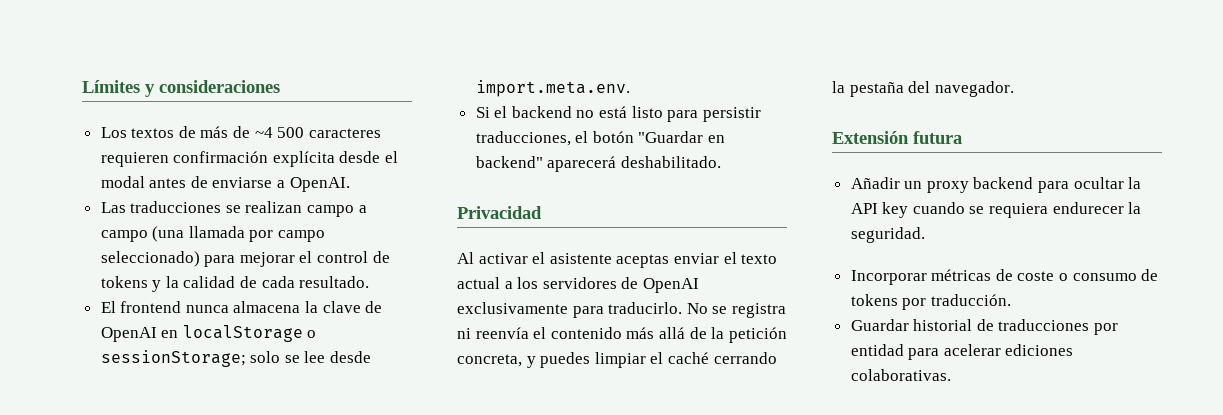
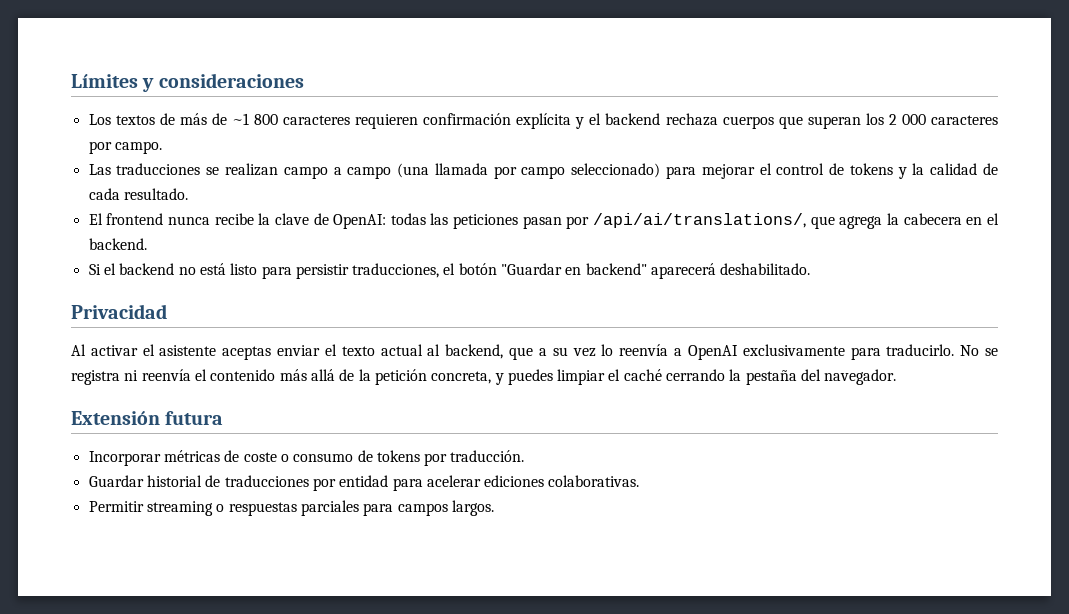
[254,127,305,138] ~4 500 -> [231,113,278,125] ~1 800
[339,151,399,163] [100,176,350,192] desde el modal antes de enviarse a OpenAI. -> [575,113,999,129] [88,141,162,154] y el backend rechaza cuerpos que superan los 2 000 caracteres por campo.
[233,301,301,313] almacena -> [214,213,254,225] recibe
[100,325,317,342] [100,350,372,367] [475,80,630,97] OpenAI en localStorage o sessionStorage; solo se lee desde import.meta.env. -> [333,213,1000,229] [88,238,147,250] OpenAI: todas las peticiones pasan por /api/ai/translations/, que agrega la cabecera en el backend.
[504,277,639,289] a los servidores de -> [427,344,683,360] al backend, que a su vez lo reenvía a
[850,177,1142,193] [850,202,1142,218] [850,227,925,243] // Añadir un proxy backend para ocultar la API key cuando se requiera endurecer la seguridad. -> (224, 418) none
(951, 375) none -> [88,500,494,516] // Permitir streaming o respuestas parciales para campos largos.

